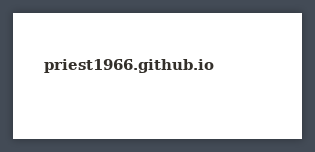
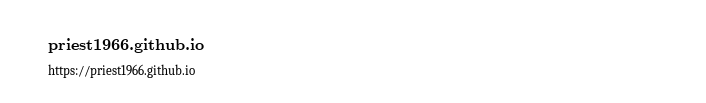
(214, 66) none -> [48,64,195,78] // https://priest1966.github.io

